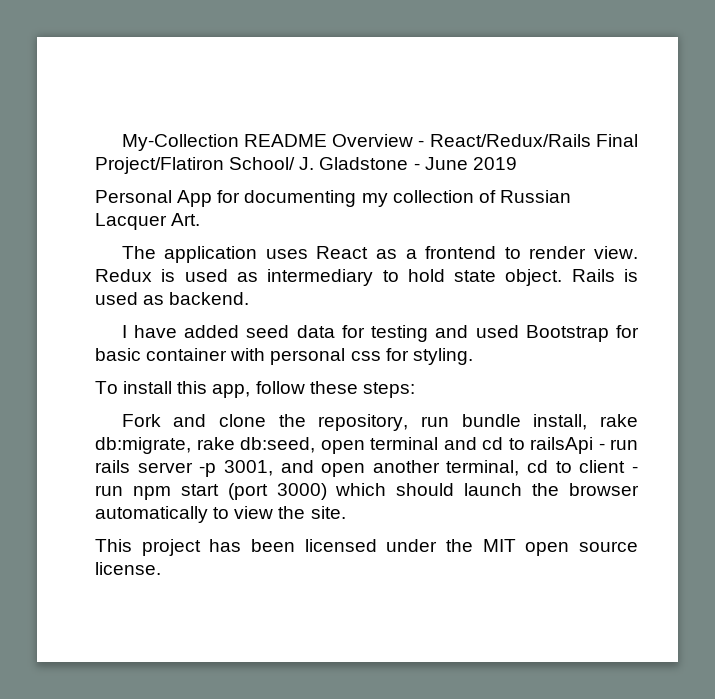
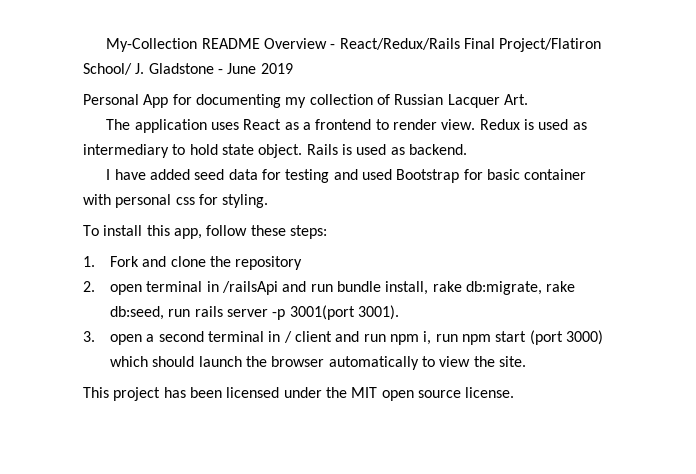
(415, 390) none -> [83,256,95,267] 1.
[318,414,409,431] repository, -> [235,256,303,270] [83,281,307,295] repository // 2. open terminal in /railsApi and
[320,437,638,454] [95,460,638,477] open terminal and cd to railsApi - run rails server -p 3001, and open another terminal, cd to client - -> [168,305,400,320] [83,331,432,345] run rails server -p 3001(port 3001). // 3. open a second terminal in / client and run npm i,

